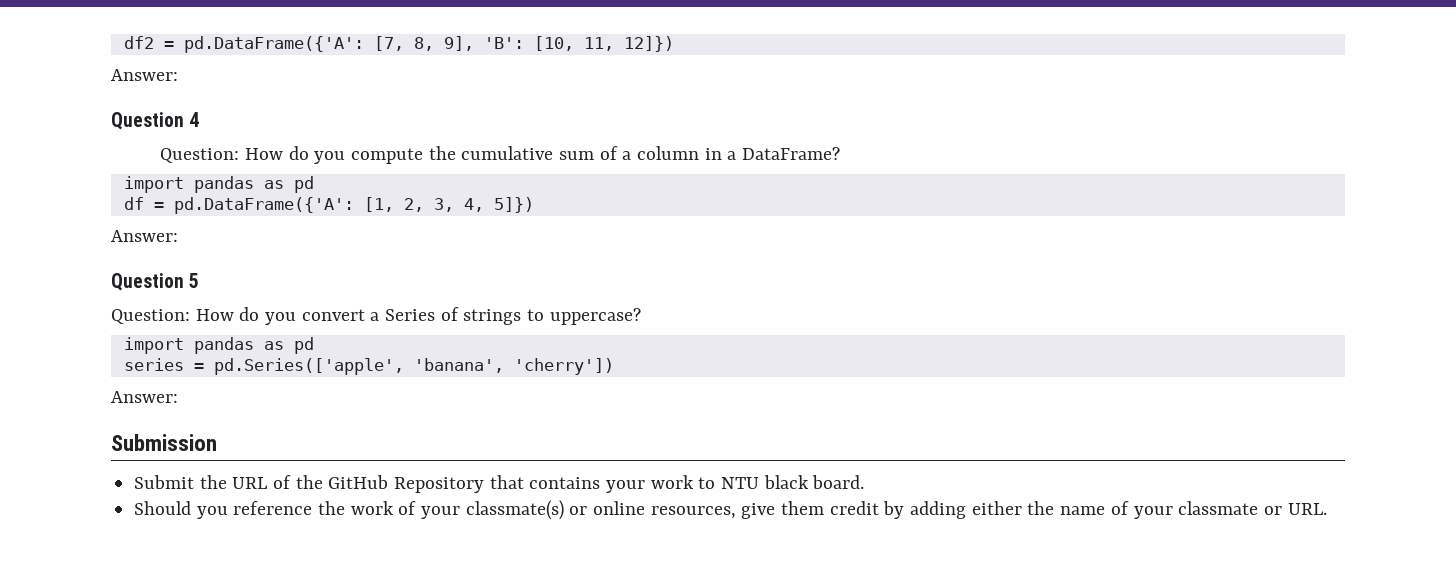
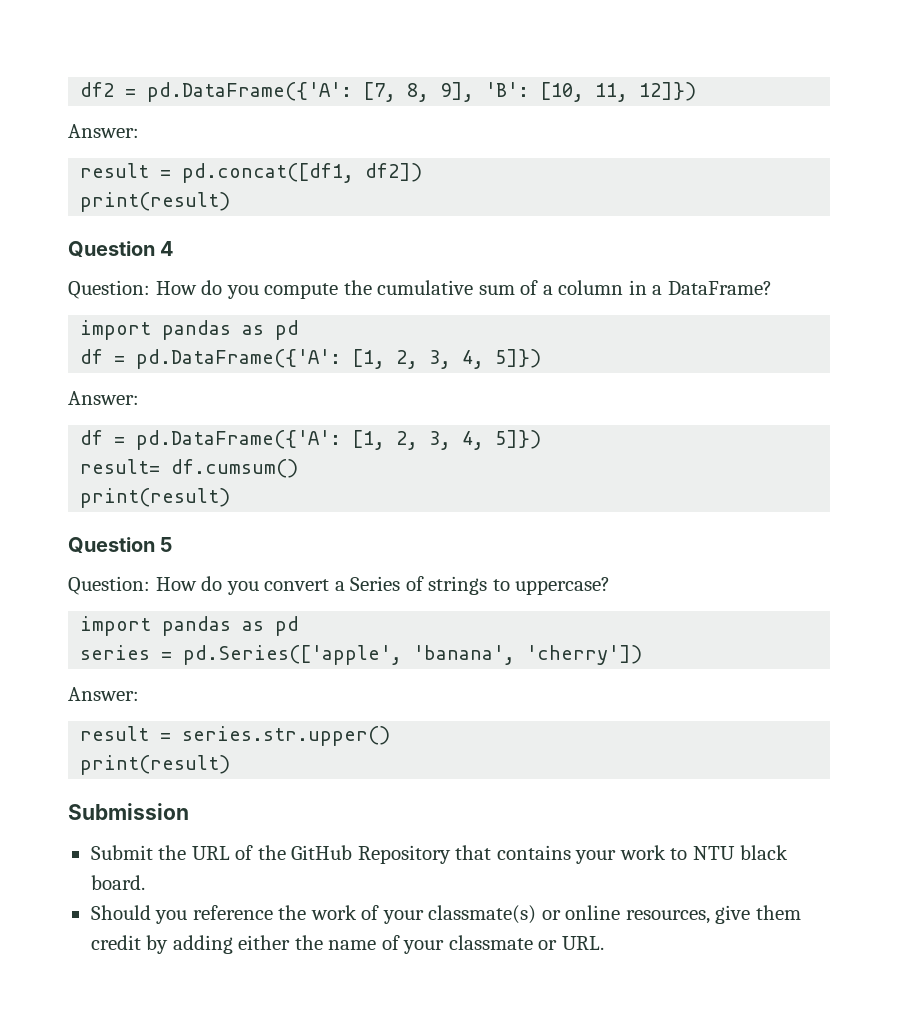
(178, 75) none -> [80,163,423,183] [80,192,231,212] // result = pd.concat([df1, df2]) // print(result)
(178, 236) none -> [80,430,542,450] [80,459,299,478] [80,488,231,508] // df = pd.DataFrame({'A': [1, 2, 3, 4, 5]}) // result= df.cumsum() // print(result)
(178, 397) none -> [80,726,391,746] [80,755,231,775] // result = series.str.upper() // print(result)

